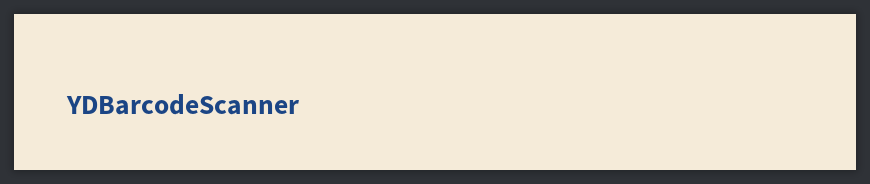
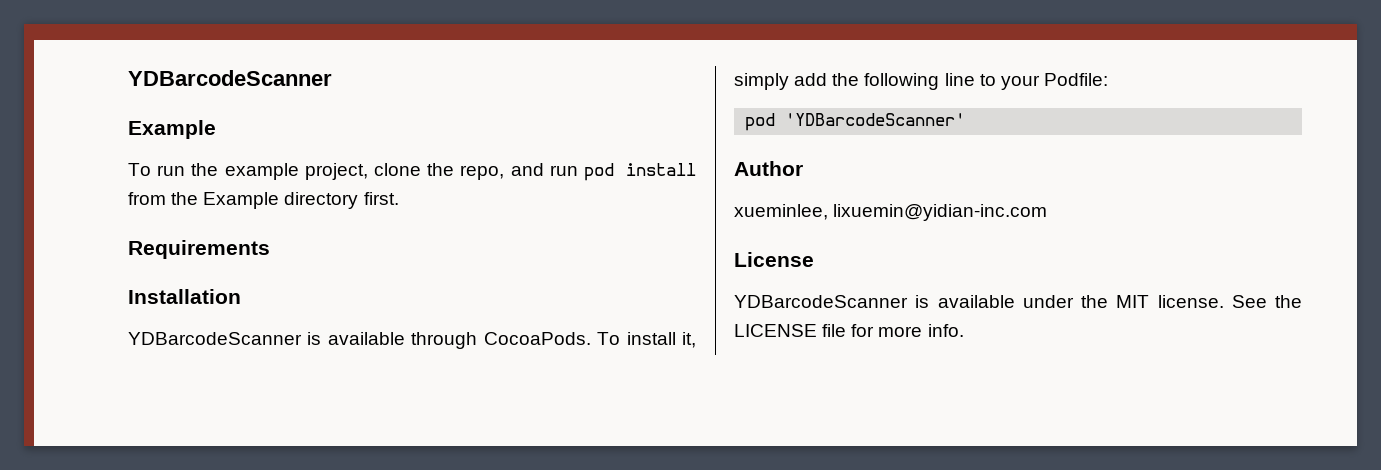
[66,94,299,115] YDBarcodeScanner -> [128,70,332,86] [128,120,216,139] [128,163,696,181] [128,192,399,209] [128,240,270,259] [128,289,241,304] [128,332,697,349] [734,73,1108,90] [745,113,966,131] [734,161,803,176] [734,204,1048,221] [734,252,814,267] [734,295,1302,308] [734,324,964,337] YDBarcodeScanner // Example // To run the example project, clone the repo, and run pod install from the Example directory first. // Requirements // Installation // YDBarcodeScanner is available through CocoaPods. To install it, simply add the following line to your Podfile: // pod 'YDBarcodeScanner' // Author // xueminlee, lixuemin@yidian-inc.com // License // YDBarcodeScanner is available under the MIT license. See the LICENSE file for more info.

